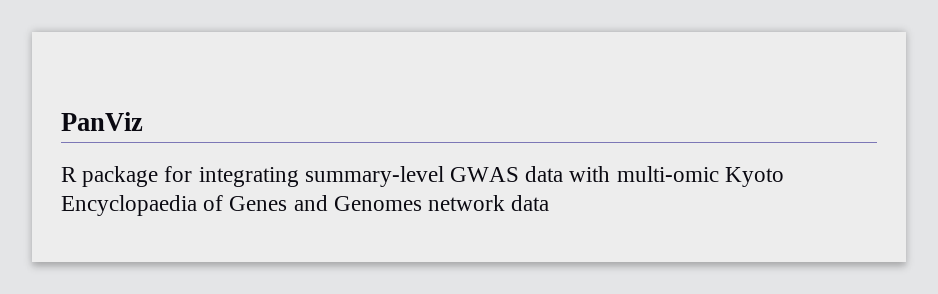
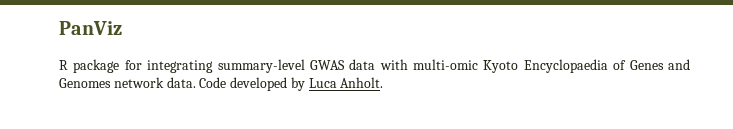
[511,195,550,211] data -> [166,77,384,91] data. Code developed by Luca Anholt.

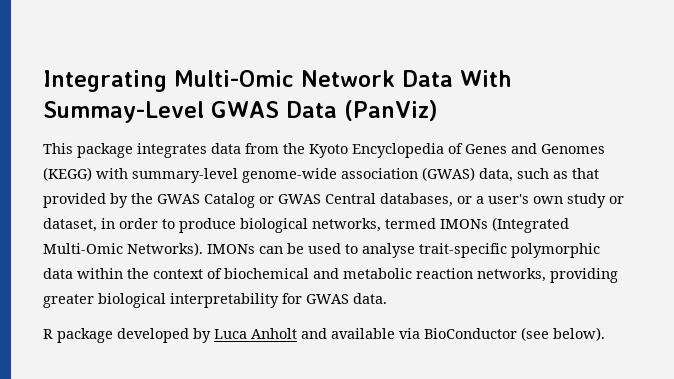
[59,21,122,35] [59,59,690,73] [59,77,164,88] PanViz // R package for integrating summary-level GWAS data with multi-omic Kyoto Encyclopaedia of Genes and Genomes network -> [43,70,512,92] [43,100,438,123] [43,143,605,158] [43,167,599,183] [43,193,624,208] [43,217,569,233] [43,242,600,258] [43,268,618,283] [43,293,349,308] Integrating Multi-Omic Network Data With Summay-Level GWAS Data (PanViz) // This package integrates data from the Kyoto Encyclopedia of Genes and Genomes (KEGG) with summary-level genome-wide association (GWAS) data, such as that provided by the GWAS Catalog or GWAS Central databases, or a user's own study or dataset, in order to produce biological networks, termed IMONs (Integrated Multi-Omic Networks). IMONs can be used to analyse trait-specific polymorphic data within the context of biochemical and metabolic reaction networks, providing greater biological interpretability for GWAS
[199,77,227,88] Code -> [43,328,113,343] // R package
[340,77,384,88] Anholt. -> [251,327,605,341] Anholt and available via BioConductor (see below).

